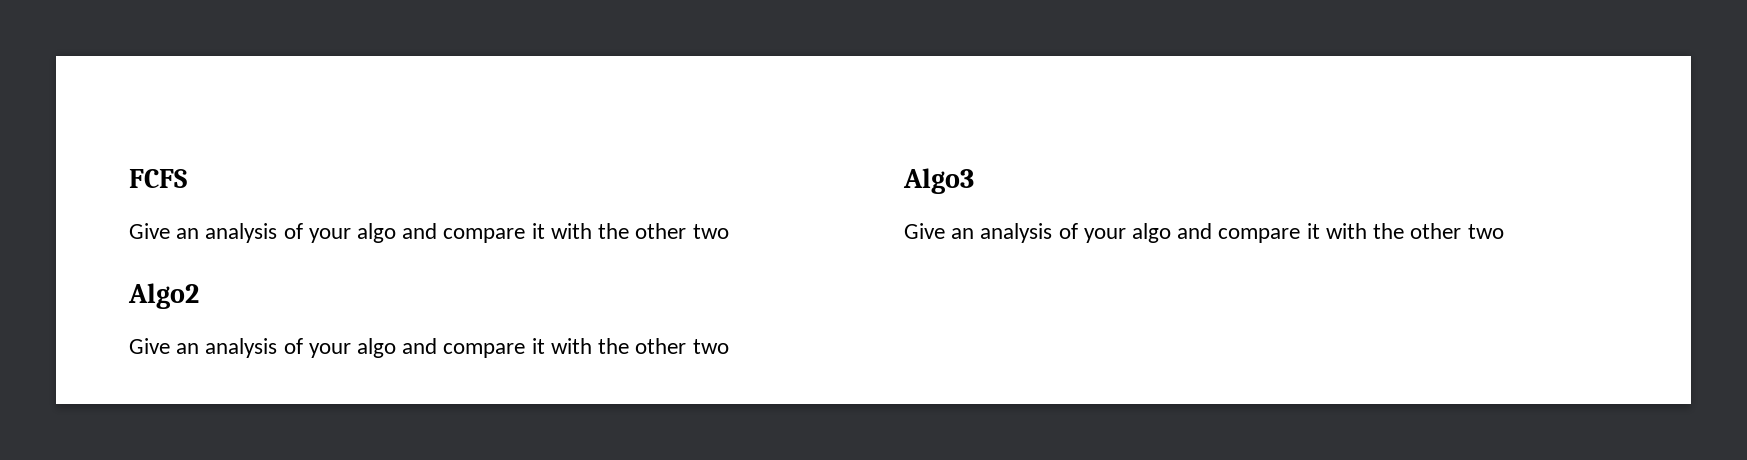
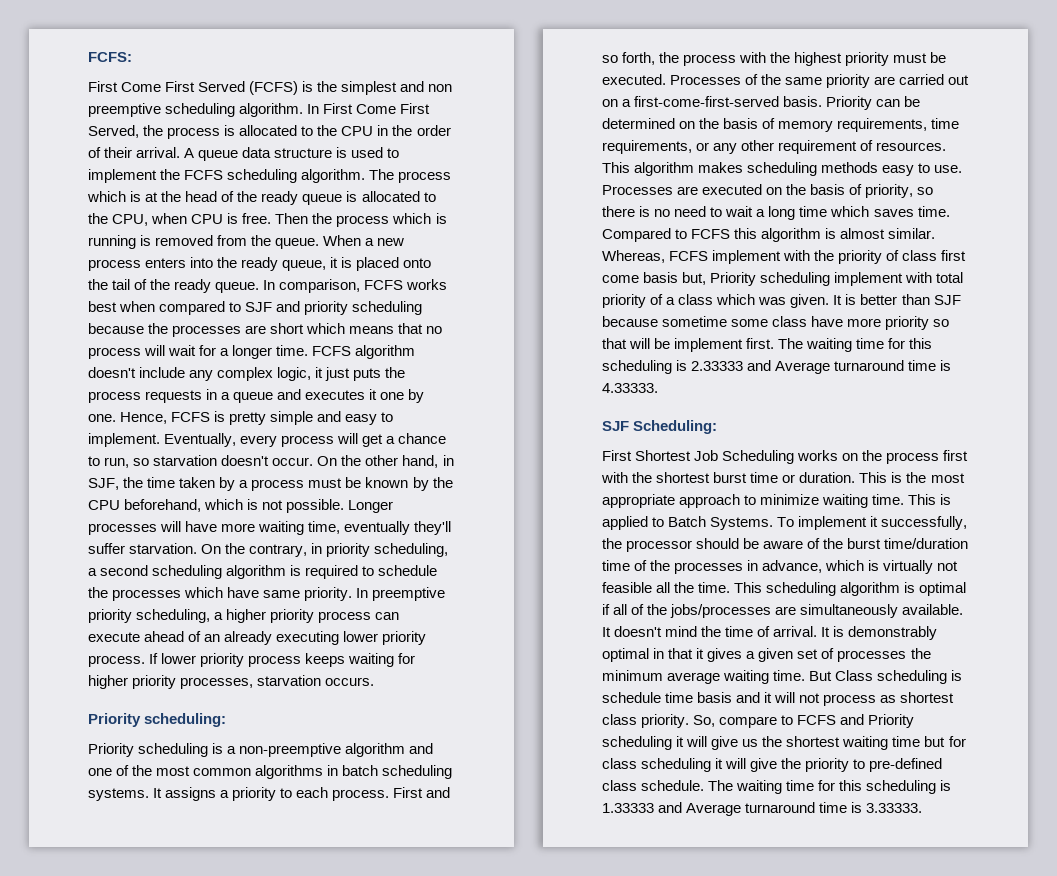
[129,169,187,188] [129,223,729,243] [128,283,199,309] [129,338,729,358] [903,168,974,194] [904,223,1504,243] FCFS // Give an analysis of your algo and compare it with the other two // Algo2 // Give an analysis of your algo and compare it with the other two // Algo3 // Give an analysis of your algo and compare it with the other two -> [88,52,132,62] [88,81,453,95] [88,103,431,117] [88,125,451,139] [88,147,400,161] [88,169,452,183] [87,191,436,205] [88,213,447,227] [88,235,405,249] [88,257,432,271] [88,279,448,293] [88,301,423,315] [88,323,443,337] [88,345,416,359] [88,367,406,381] [88,389,425,403] [88,411,394,425] [88,433,447,447] [88,455,454,468] [88,477,453,491] [88,499,394,513] [88,521,452,535] [88,543,449,557] [88,565,438,579] [88,587,446,601] [88,609,400,623] [88,631,427,645] [88,653,416,667] [88,675,375,689] [88,713,227,727] [88,743,434,757] [88,765,453,779] [88,787,451,801] [602,52,947,66] [602,74,970,88] [602,96,921,110] [602,118,960,132] [602,140,947,154] [602,162,963,176] [602,184,934,198] [602,206,950,220] [602,228,936,242] [602,250,967,264] [602,272,964,286] [602,294,961,308] [602,316,950,330] [602,338,933,352] [602,360,952,374] [602,383,658,393] [602,420,718,434] [602,450,969,464] [601,472,965,483] [602,494,952,508] [602,516,968,530] [602,538,969,552] [602,560,959,574] [602,582,967,596] [602,604,964,618] [602,626,938,640] [602,648,931,662] [602,670,963,684] [602,692,955,706] [602,714,915,728] [602,736,966,750] [602,758,943,772] [602,780,952,794] [602,802,923,816] FCFS: // First Come First Served (FCFS) is the simplest and non preemptive scheduling algorithm. In First Come First Served, the process is allocated to the CPU in the order of their arrival. A queue data structure is used to implement the FCFS scheduling algorithm. The process which is at the head of the ready queue is allocated to the CPU, when CPU is free. Then the process which is running is removed from the queue. When a new process enters into the ready queue, it is placed onto the tail of the ready queue. In comparison, FCFS works best when compared to SJF and priority scheduling because the processes are short which means that no process will wait for a longer time. FCFS algorithm doesn't include any complex logic, it just puts the process requests in a queue and executes it one by one. Hence, FCFS is pretty simple and easy to implement. Eventually, every process will get a chance to run, so starvation doesn't occur. On the other hand, in SJF, the time taken by a process must be known by the CPU beforehand, which is not possible. Longer processes will have more waiting time, eventually they'll suffer starvation. On the contrary, in priority scheduling, a second scheduling algorithm is required to schedule the processes which have same priority. In preemptive priority scheduling, a higher priority process can execute ahead of an already executing lower priority process. If lower priority process keeps waiting for higher priority processes, starvation occurs. // Priority scheduling: // Priority scheduling is a non-preemptive algorithm and one of the most common algorithms in batch scheduling systems. It assigns a priority to each process. First and so forth, the process with the highest priority must be executed. Processes of the same priority are carried out on a first-come-first-served basis. Priority can be determined on the basis of memory requirements, time requirements, or any other requirement of resources. This algorithm makes scheduling methods easy to use. Processes are executed on the basis of priority, so there is no need to wait a long time which saves time. Compared to FCFS this algorithm is almost similar. Whereas, FCFS implement with the priority of class first come basis but, Priority scheduling implement with total priority of a class which was given. It is better than SJF because sometime some class have more priority so that will be implement first. The waiting time for this scheduling is 2.33333 and Average turnaround time is 4.33333. // SJF Scheduling: // First Shortest Job Scheduling works on the process first with the shortest burst time or duration. This is the most appropriate approach to minimize waiting time. This is applied to Batch Systems. To implement it successfully, the processor should be aware of the burst time/duration time of the processes in advance, which is virtually not feasible all the time. This scheduling algorithm is optimal if all of the jobs/processes are simultaneously available. It doesn't mind the time of arrival. It is demonstrably optimal in that it gives a given set of processes the minimum average waiting time. But Class scheduling is schedule time basis and it will not process as shortest class priority. So, compare to FCFS and Priority scheduling it will give us the shortest waiting time but for class scheduling it will give the priority to pre-defined class schedule. The waiting time for this scheduling is 1.33333 and Average turnaround time is 3.33333.

